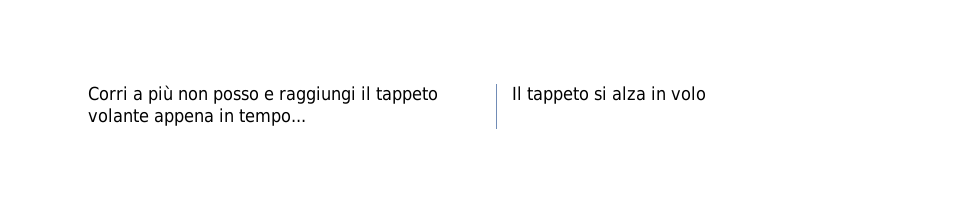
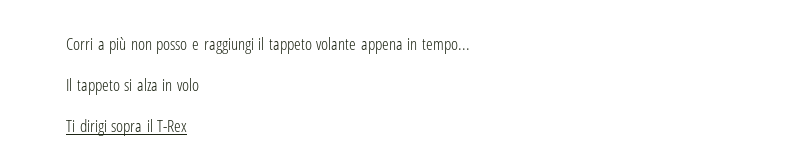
(706, 93) none -> [66,119,188,136] // Ti dirigi sopra il T-Rex

